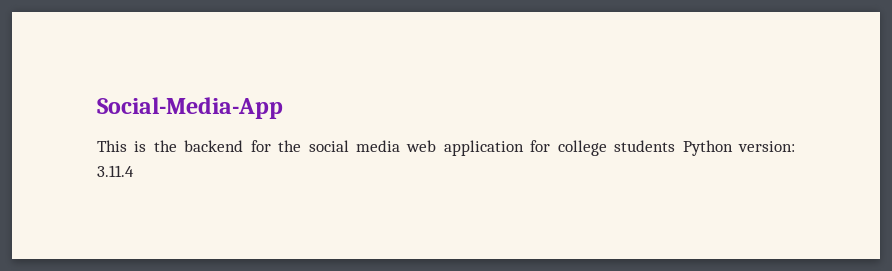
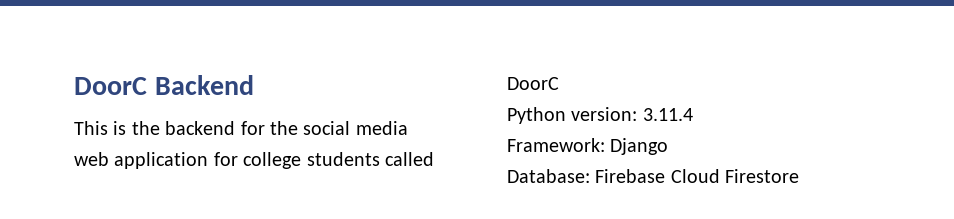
[97,97,283,119] Social-Media-App -> [74,75,254,95] DoorC Backend
(676, 146) none -> [385,152,434,166] [507,77,559,90] called DoorC //
(134, 171) none -> [507,138,669,155] [507,169,800,183] // Framework: Django // Database: Firebase Cloud Firestore

